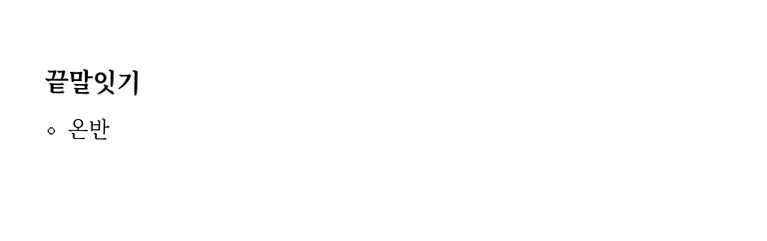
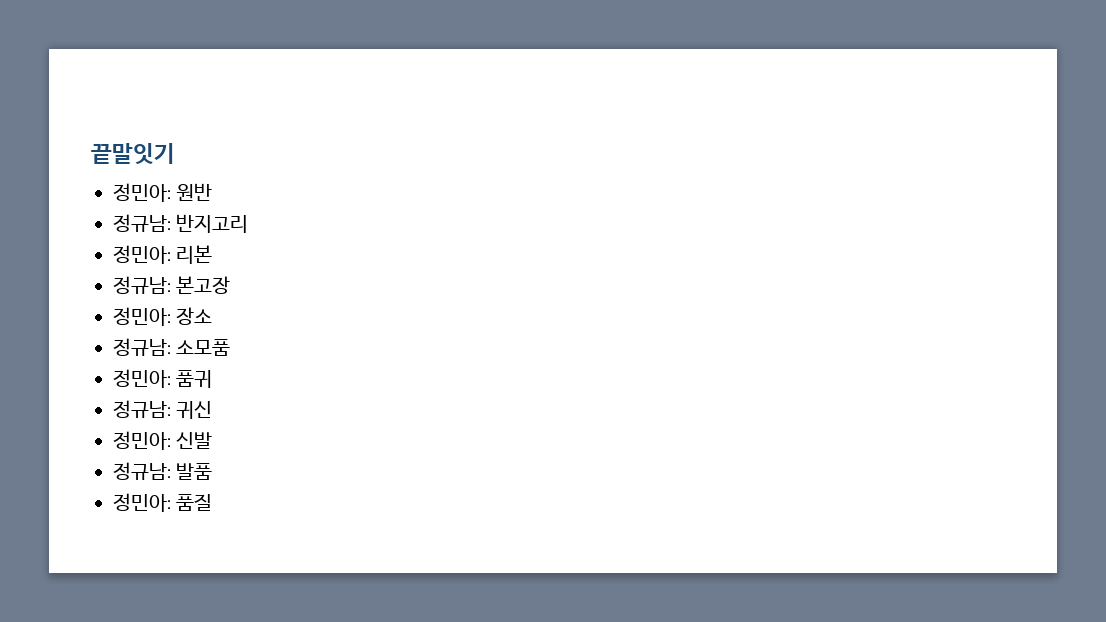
[66,117,110,140] 온반 -> [113,183,213,202] [113,214,249,233] [113,245,213,264] [113,276,231,294] [113,307,213,326] [113,338,231,356] [113,369,213,388] [113,400,213,419] [113,431,213,450] [113,462,213,480] [113,493,213,512] 정민아: 원반 // 정규남: 반지고리 // 정민아: 리본 // 정규남: 본고장 // 정민아: 장소 // 정규남: 소모품 // 정민아: 품귀 // 정규남: 귀신 // 정민아: 신발 // 정규남: 발품 // 정민아: 품질

